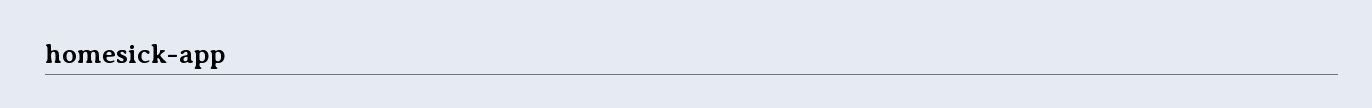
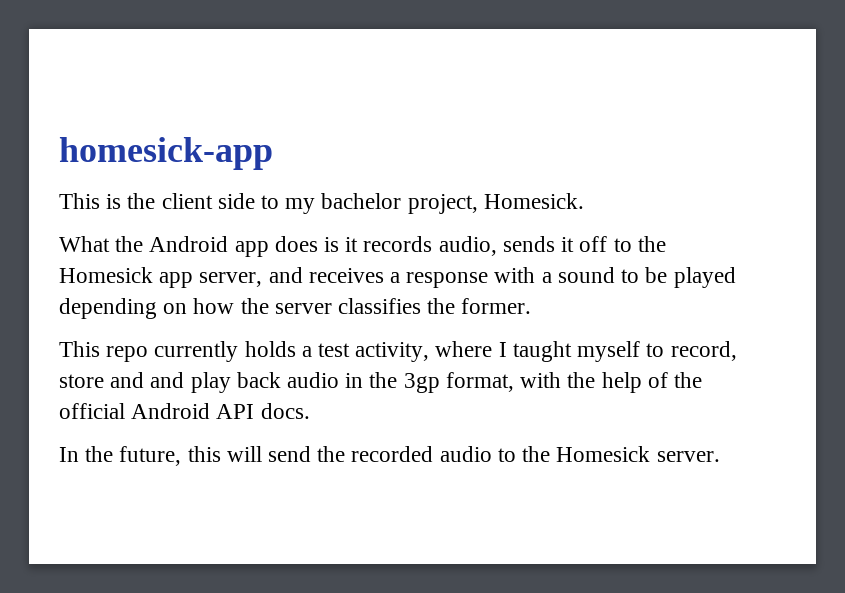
(226, 56) none -> [59,193,584,214] [59,236,666,257] [59,267,736,288] [59,298,532,319] [59,341,737,362] [59,372,702,393] [59,403,310,419] [59,446,720,466] // This is the client side to my bachelor project, Homesick. // What the Android app does is it records audio, sends it off to the Homesick app server, and receives a response with a sound to be played depending on how the server classifies the former. // This repo currently holds a test activity, where I taught myself to record, store and and play back audio in the 3gp format, with the help of the official Android API docs. // In the future, this will send the recorded audio to the Homesick server.

